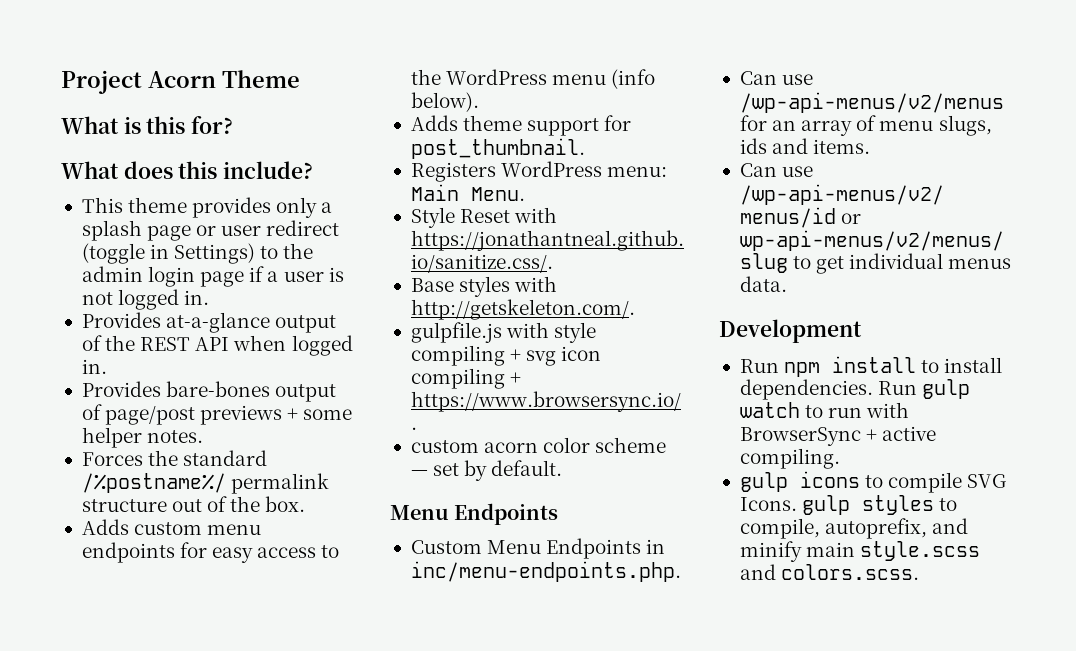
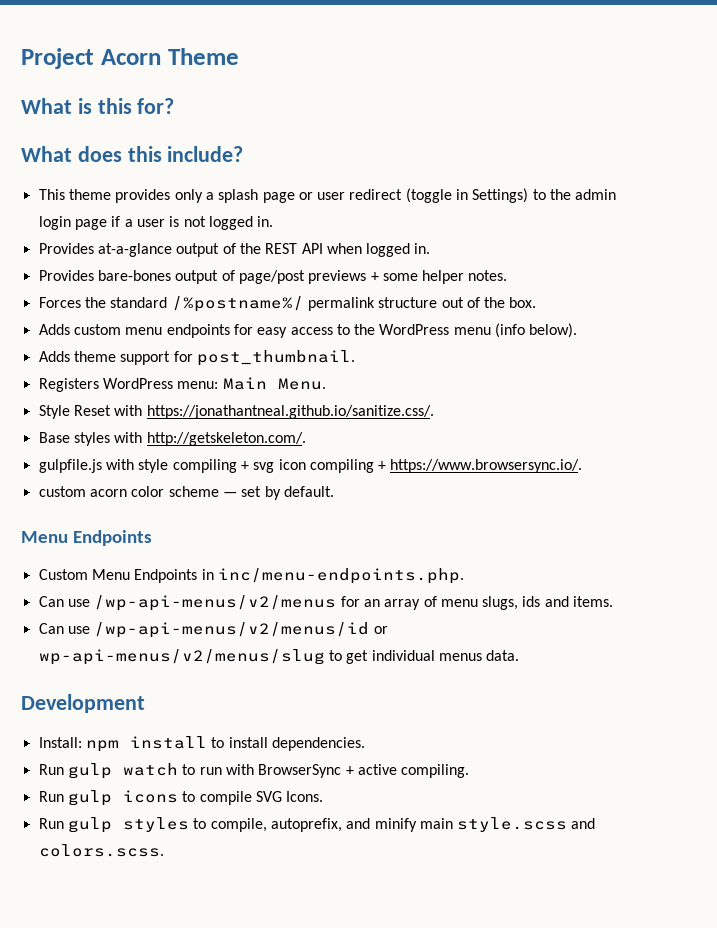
[739,359,779,373] Run -> [38,737,82,748] Install:
(873, 389) none -> (365, 744) //
(840, 458) none -> [38,791,64,802] Run
(797, 504) none -> [38,818,64,829] // Run

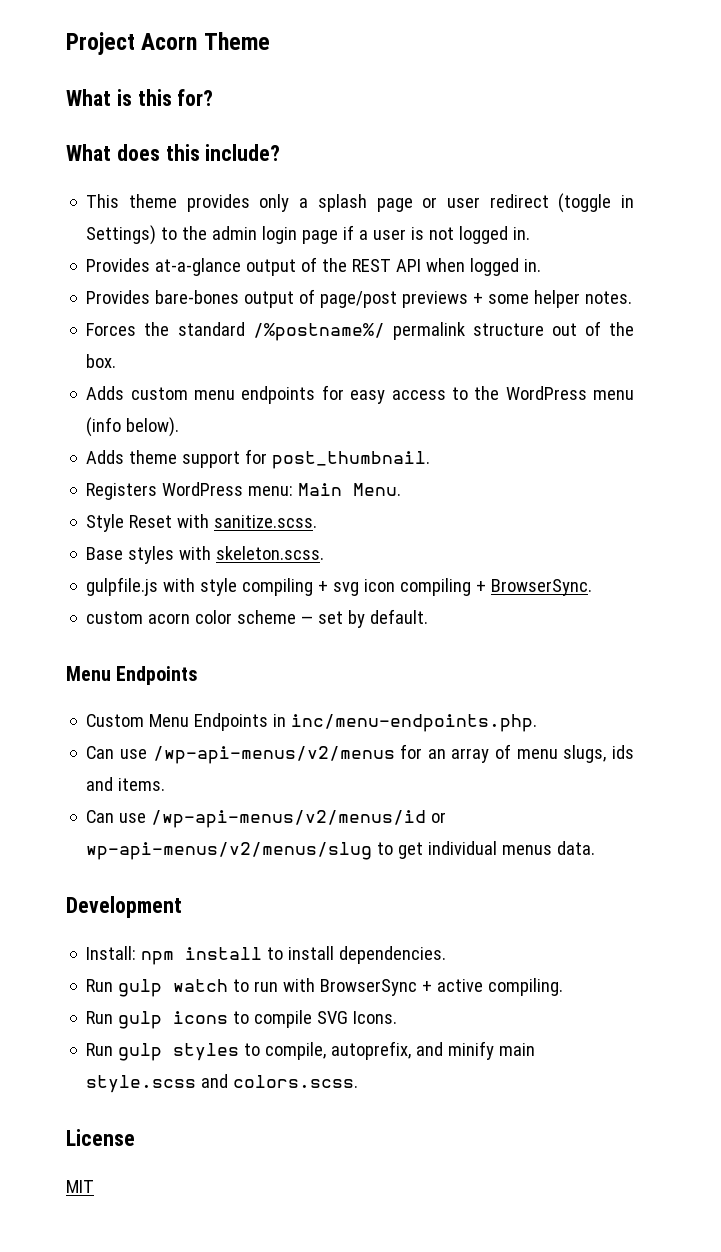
[146,405,434,419] https://jonathantneal.github.io/sanitize.css/. -> [214,515,318,528] sanitize.scss.
[146,432,306,446] http://getskeleton.com/. -> [216,546,325,560] skeleton.scss.
[390,459,583,473] https://www.browsersync.io/. -> [491,579,593,596] BrowserSync.
(164, 850) none -> [66,1129,135,1146] [66,1180,94,1193] // License // MIT

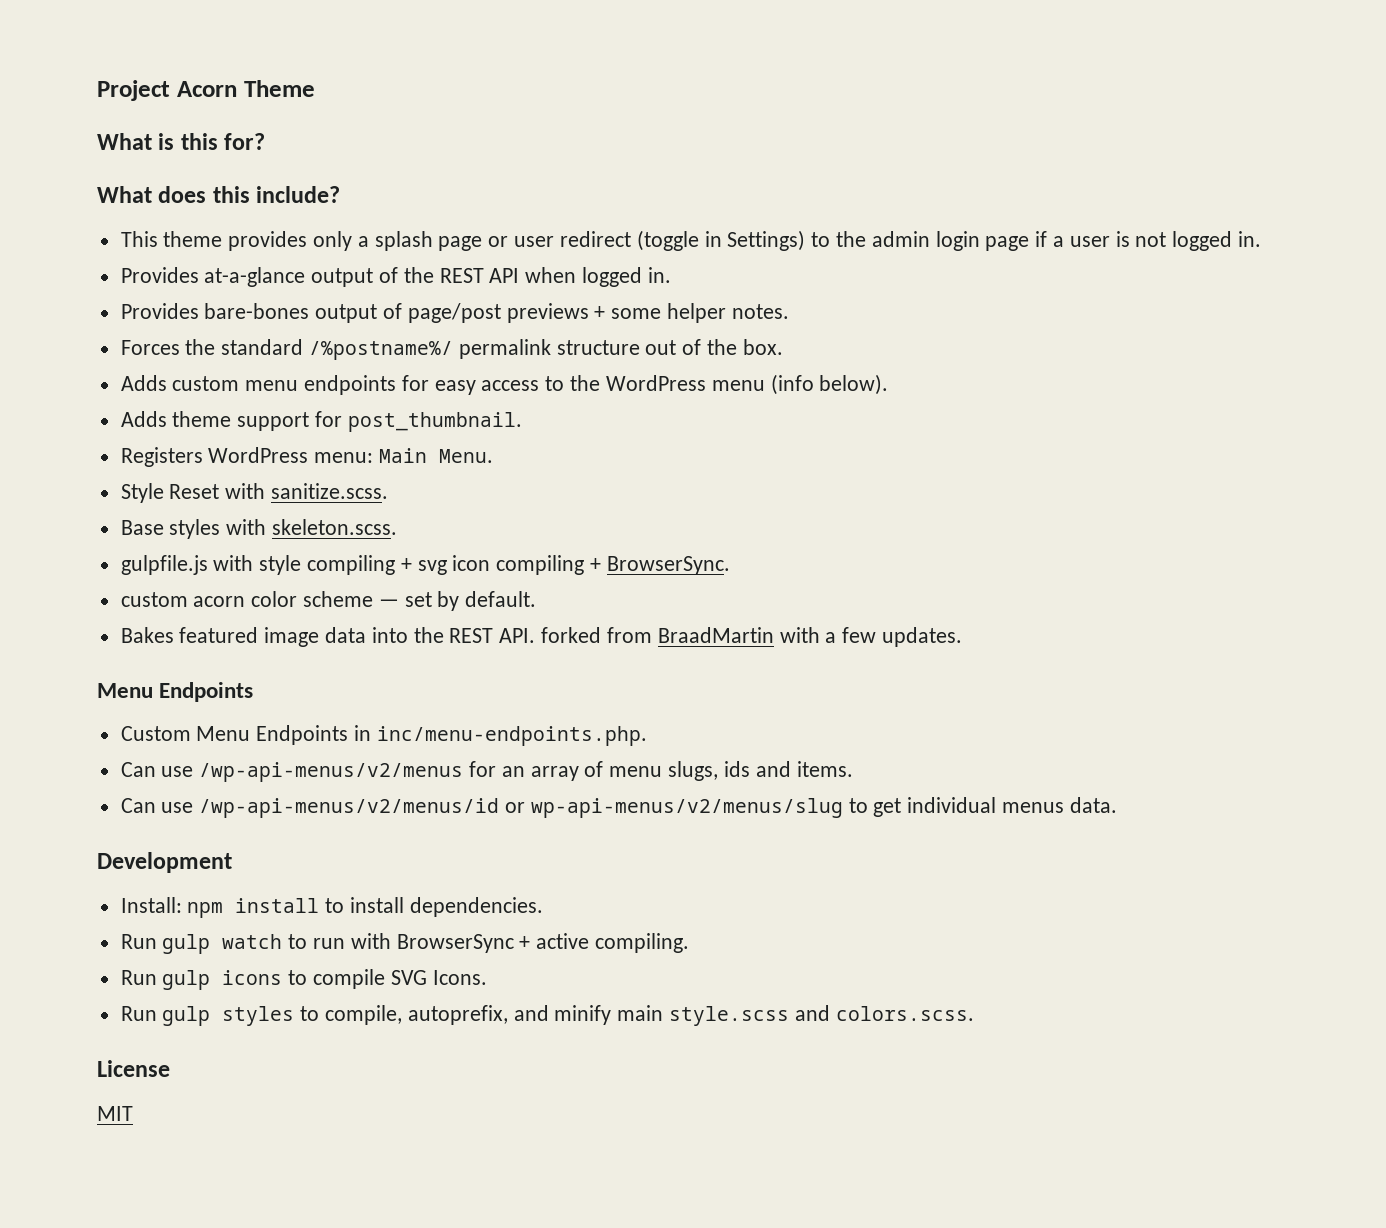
(429, 616) none -> [120,627,962,647] // Bakes featured image data into the REST API. forked from BraadMartin with a few updates.

